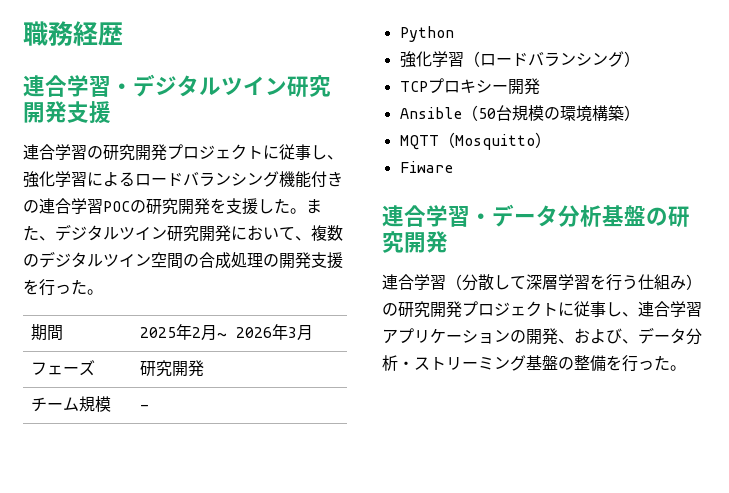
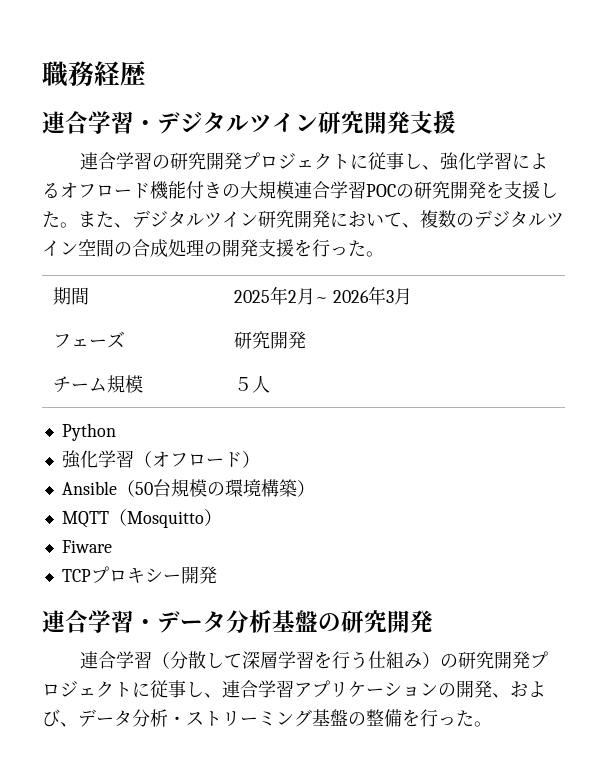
[135,171,279,187] ロードバランシング -> [60,182,150,199] オフロード
(39, 206) none -> [240,181,294,199] 大規模
[139,404,149,410] - -> [233,375,270,393] ５人
[479,51,640,67] [399,78,540,95] ロードバランシング） // TCPプロキシー開発 -> [151,451,260,468] オフロード）
(453, 167) none -> [61,566,217,584] // TCPプロキシー開発

